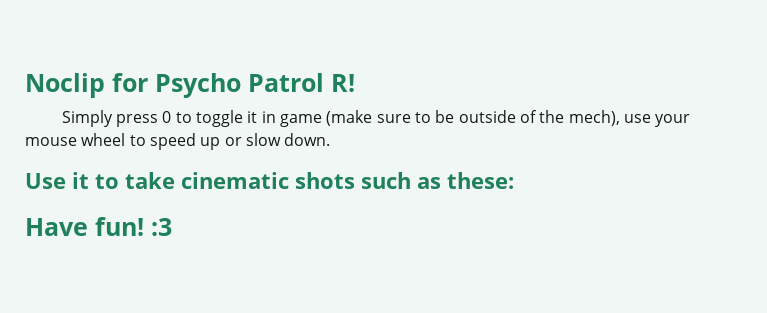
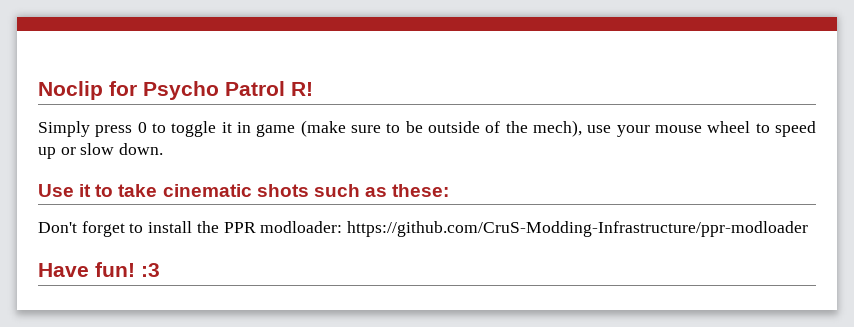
(514, 180) none -> [38,221,809,237] // Don't forget to install the PPR modloader: https://github.com/CruS-Modding-Infrastructure/ppr-modloader

